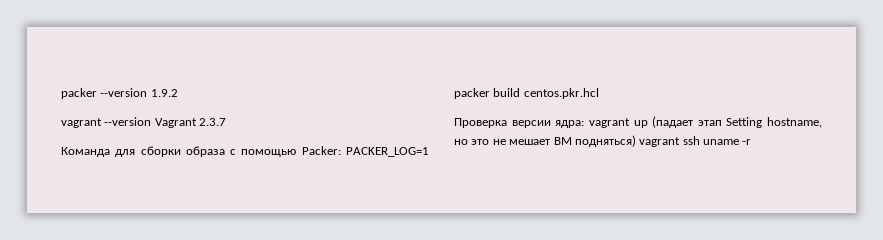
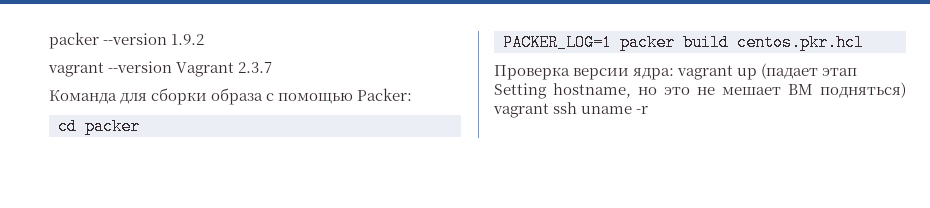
(341, 150) none -> [58,118,140,135] // cd packer //

